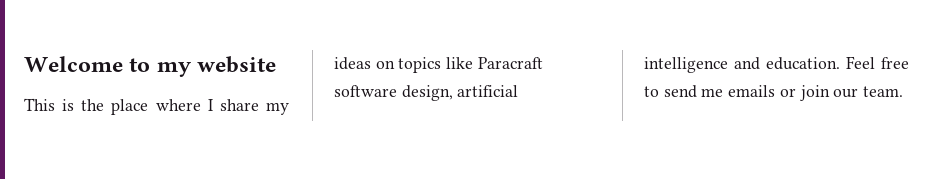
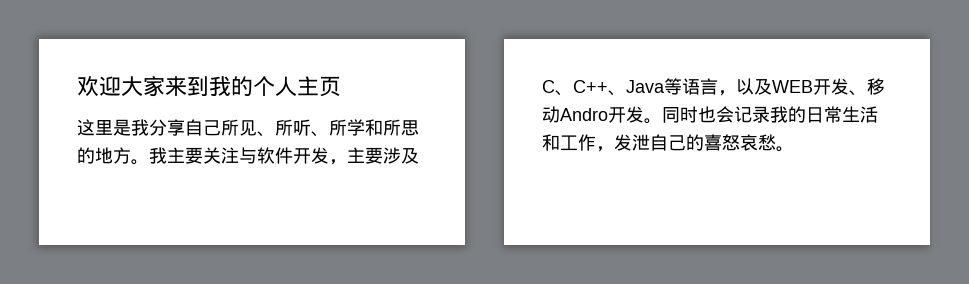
[24,56,277,77] [24,98,289,115] [334,57,543,73] [334,85,519,101] [644,56,909,73] [644,85,904,101] Welcome to my website // This is the place where I share my ideas on topics like Paracraft software design, artificial intelligence and education. Feel free to send me emails or join our team. -> [77,76,341,97] [77,119,419,137] [77,147,419,165] [542,78,885,96] [542,106,878,124] [542,134,794,152] 欢迎大家来到我的个人主页 // 这里是我分享自己所见、所听、所学和所思的地方。我主要关注与软件开发，主要涉及C、C++、Java等语言，以及WEB开发、移动Andro开发。同时也会记录我的日常生活和工作，发泄自己的喜怒哀愁。

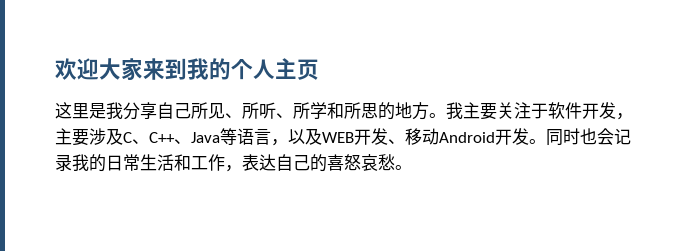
[239,147,257,164] 与 -> [531,103,548,119] 于
[560,108,608,121] Andro -> [439,132,495,143] Android
[614,134,650,151] 发泄 -> [242,154,276,171] 表达

